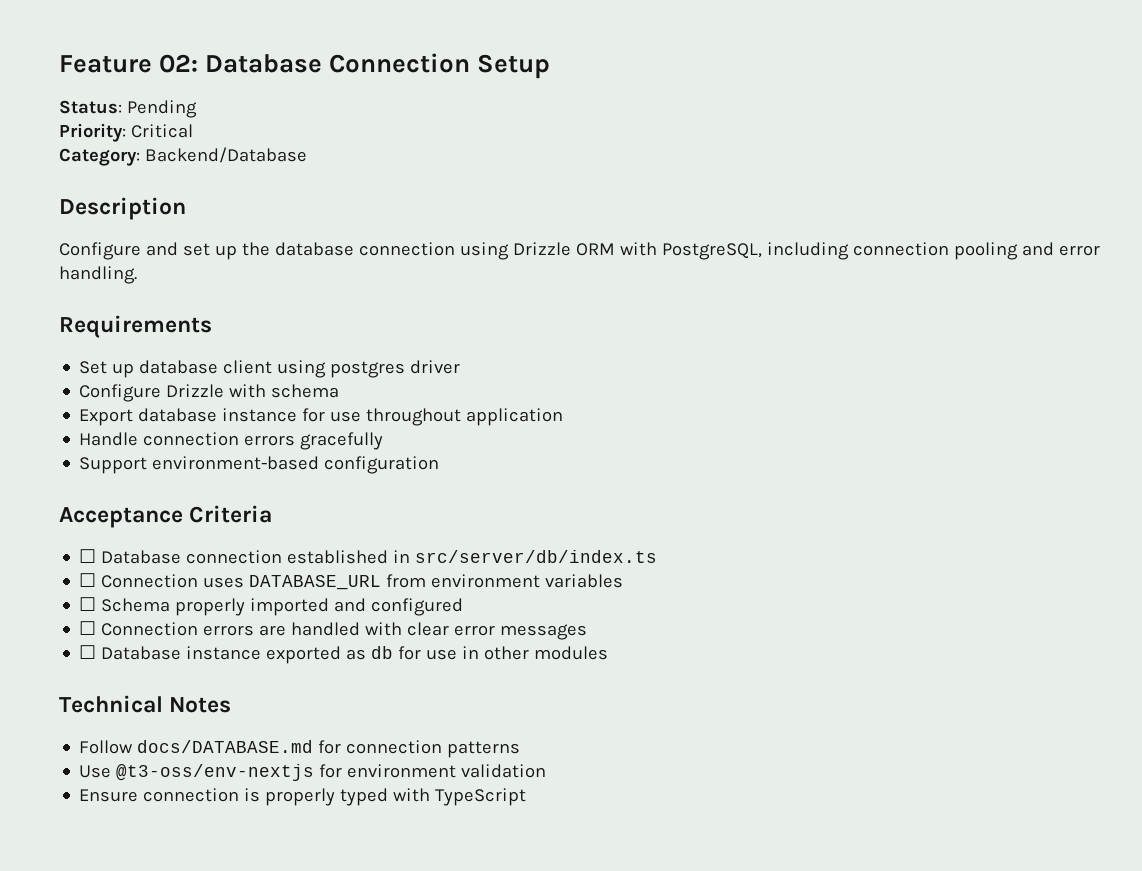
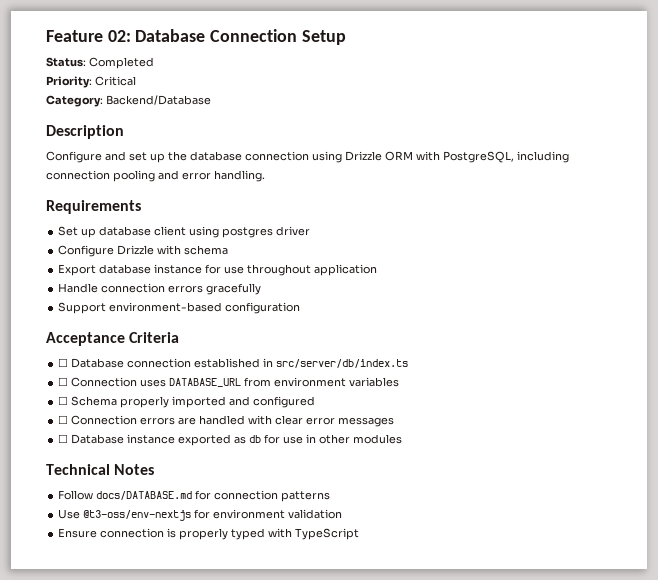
[126,100,197,118] Pending -> [89,57,154,69] Completed

